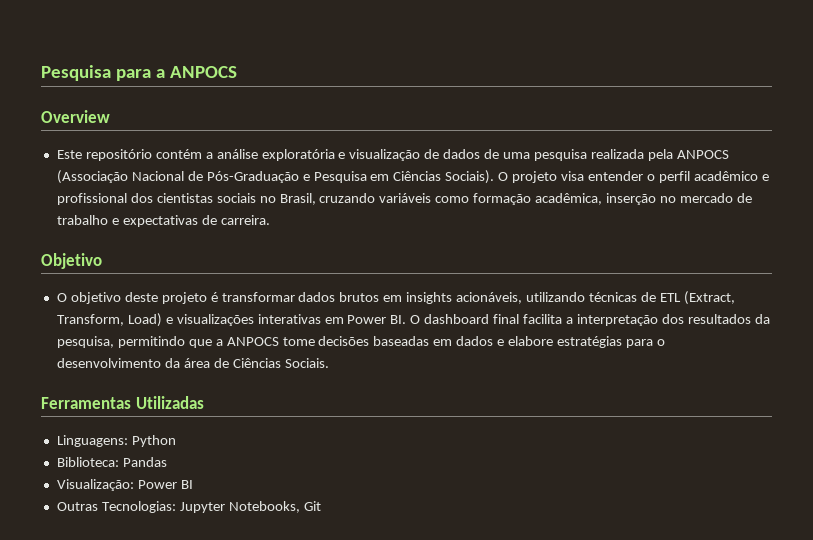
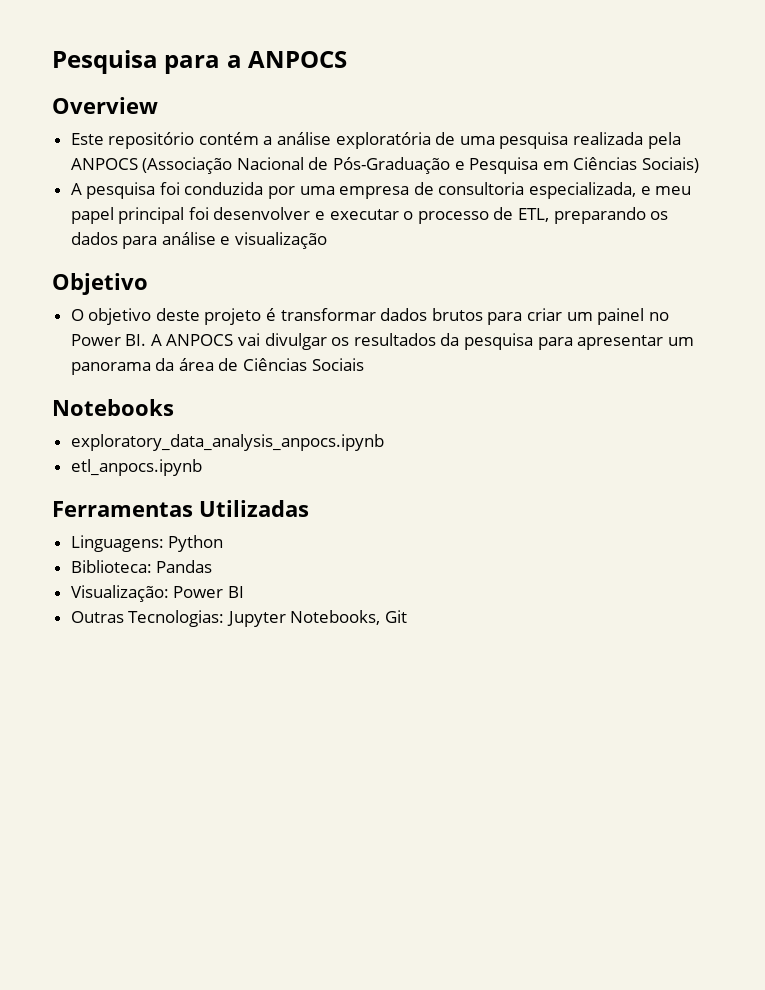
[338,149,481,161] e visualização de dados -> (431, 140) none
[445,170,769,184] [56,193,752,205] [56,215,270,227] Sociais). O projeto visa entender o perfil acadêmico e profissional dos cientistas sociais no Brasil, cruzando variáveis como formação acadêmica, inserção no mercado de trabalho e expectativas de carreira. -> [642,157,700,173] [70,182,692,199] [70,207,669,224] [70,232,328,249] Sociais) // A pesquisa foi conduzida por uma empresa de consultoria especializada, e meu papel principal foi desenvolver e executar o processo de ETL, preparando os dados para análise e visualização
[383,291,735,305] [56,313,770,327] [56,336,665,348] [56,358,329,368] em insights acionáveis, utilizando técnicas de ETL (Extract, Transform, Load) e visualizações interativas em Power BI. O dashboard final facilita a interpretação dos resultados da pesquisa, permitindo que a ANPOCS tome decisões baseadas em dados e elabore estratégias para o desenvolvimento da área de Ciências Sociais. -> [487,308,669,325] [70,333,694,350] [70,358,364,375] [52,399,174,416] [70,434,384,451] [70,459,202,476] para criar um painel no Power BI. A ANPOCS vai divulgar os resultados da pesquisa para apresentar um panorama da área de Ciências Sociais // Notebooks // exploratory_data_analysis_anpocs.ipynb // etl_anpocs.ipynb

